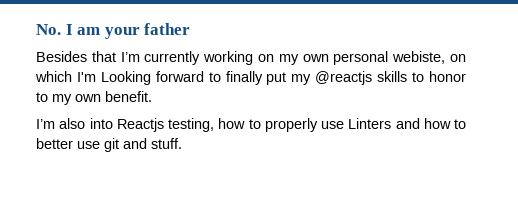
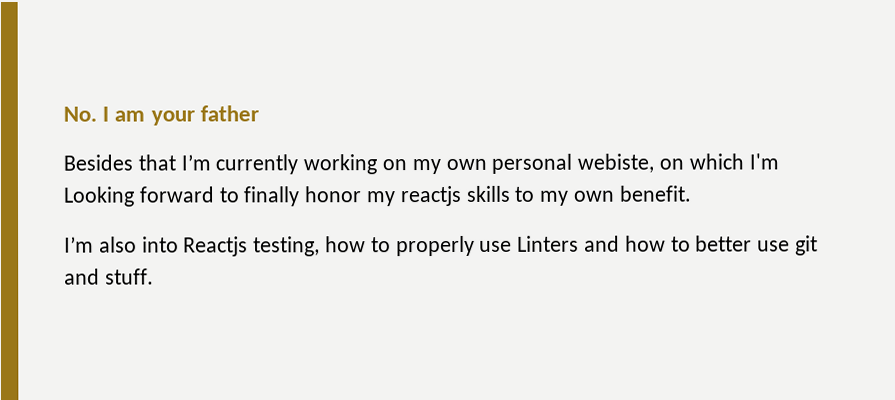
[266,71,467,85] put my @reactjs skills to honor -> [304,185,511,207] honor my reactjs skills

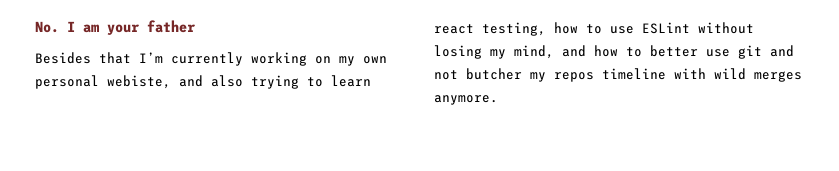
[659,153,779,170] [63,185,692,207] [64,235,580,257] on which I'm Looking forward to finally honor my reactjs skills to my own benefit. // I’m also into Reactjs testing, how to properly use Linters -> [179,75,371,89] [434,22,754,36] [434,45,554,59] and also trying to learn react testing, how to use ESLint without losing my mind,
[104,268,154,285] stuff. -> [434,68,802,82] [434,95,498,105] not butcher my repos timeline with wild merges anymore.

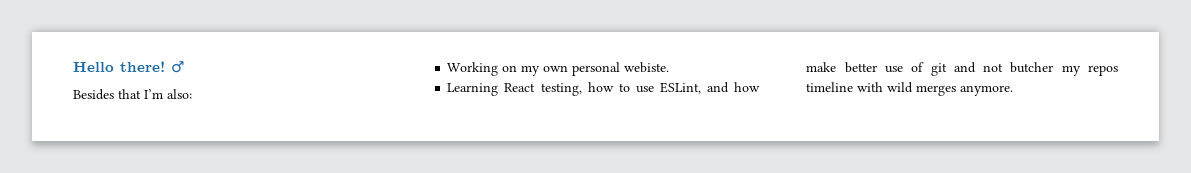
[35,20,196,35] No. I am your father -> [73,61,184,73] Hello there! ♂
[171,52,307,66] currently working -> [167,89,192,99] [447,62,499,76] also: // Working
[107,75,371,89] [434,22,754,36] [434,45,554,59] webiste, and also trying to learn react testing, how to use ESLint without losing my mind, -> [624,62,670,73] [447,82,701,96] webiste. // Learning React testing, how to use ESLint,
[626,47,642,57] to -> [806,62,837,72] make
(730, 53) none -> [911,62,925,72] of

